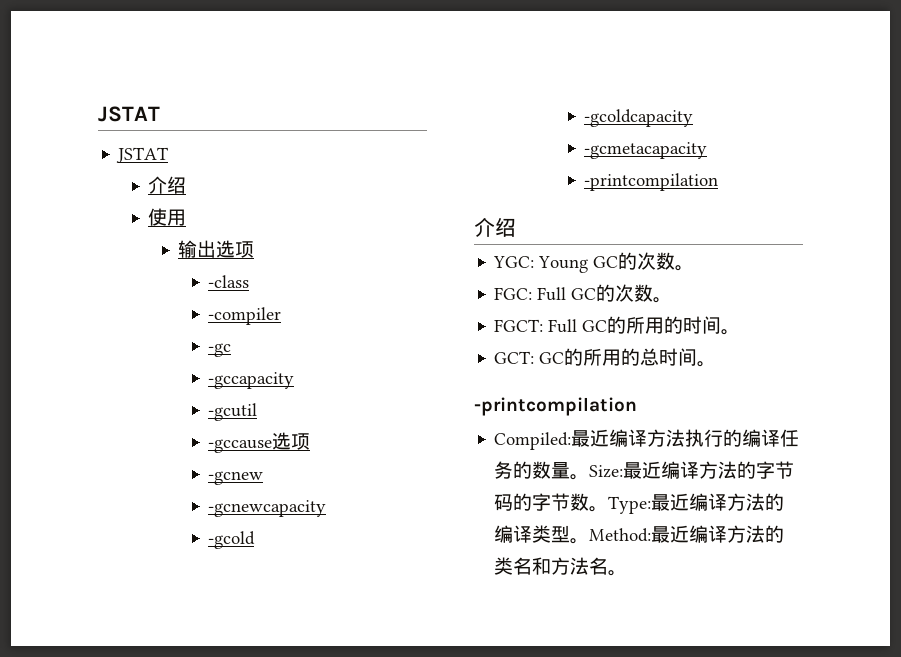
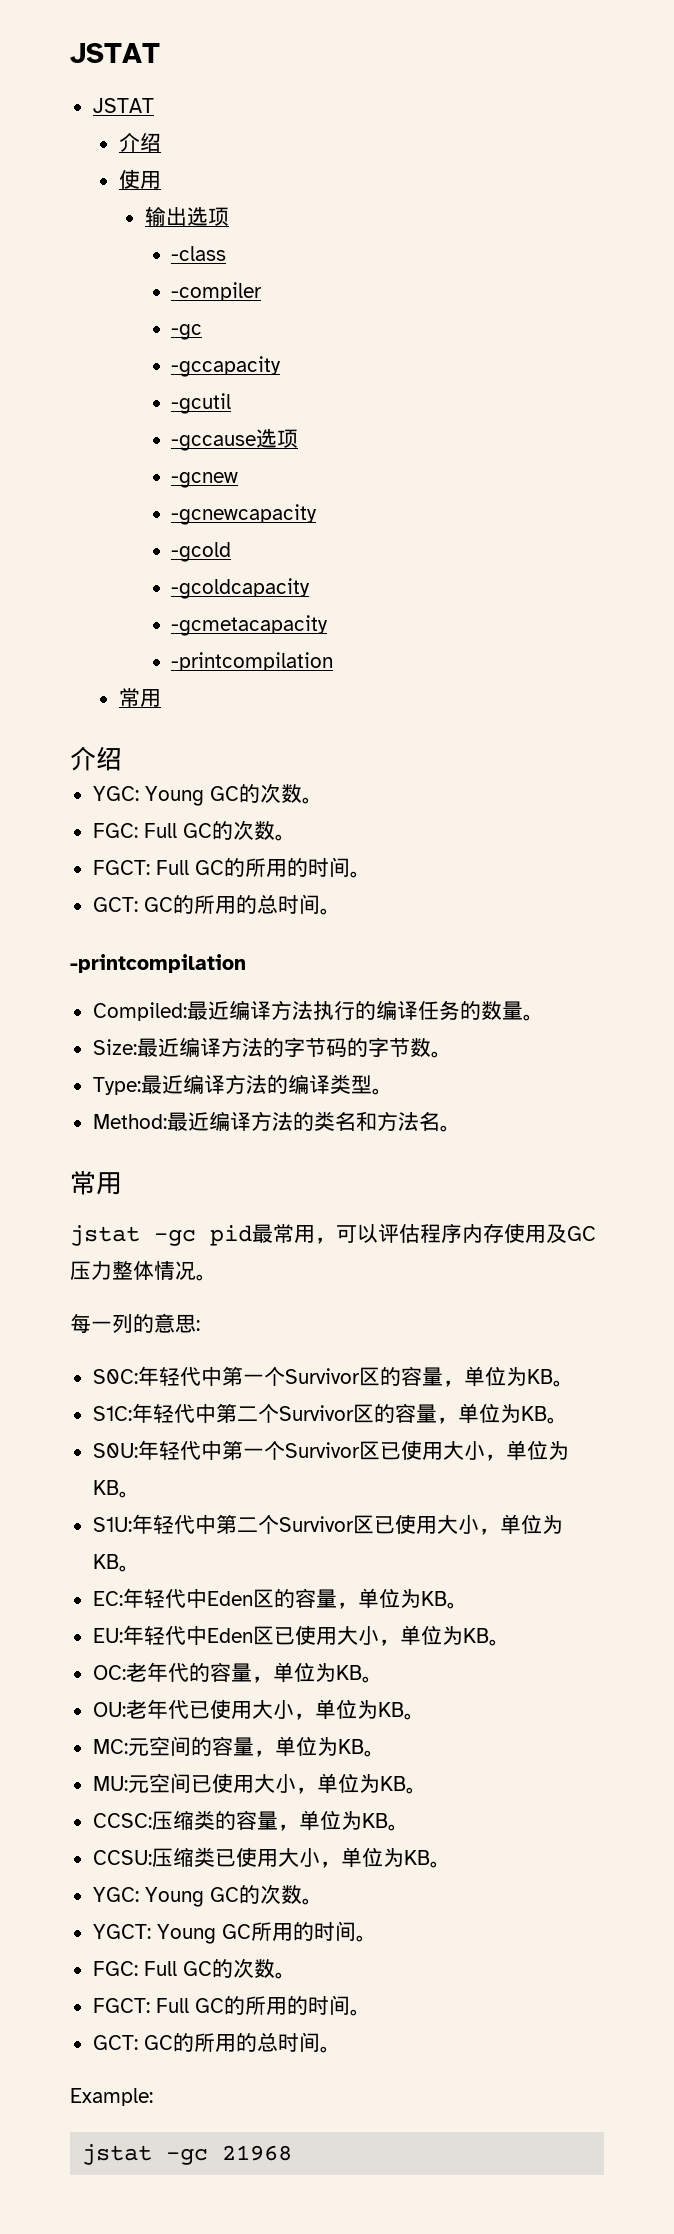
(719, 182) none -> [118,688,161,707] // 常用
(590, 477) none -> (544, 1017) //
(609, 509) none -> (452, 1054) //
(590, 541) none -> (393, 1091) //
(628, 573) none -> [70,1170,122,1195] [70,1223,596,1246] [70,1260,217,1281] [70,1313,200,1334] [92,1366,574,1387] [92,1403,568,1424] [92,1440,569,1461] [92,1480,140,1498] [92,1514,563,1535] [92,1554,140,1572] [92,1588,468,1609] [92,1625,510,1646] [92,1662,383,1683] [92,1699,425,1720] [92,1736,385,1757] [92,1773,427,1794] [92,1810,409,1831] [92,1847,451,1868] [92,1884,323,1907] [92,1921,377,1944] [92,1958,296,1979] [92,1995,371,2016] [92,2032,341,2053] [70,2088,153,2106] [82,2144,293,2165] // 常用 // jstat -gc pid最常用，可以评估程序内存使用及GC压力整体情况。 // 每一列的意思: // S0C:年轻代中第一个Survivor区的容量，单位为KB。 // S1C:年轻代中第二个Survivor区的容量，单位为KB。 // S0U:年轻代中第一个Survivor区已使用大小，单位为KB。 // S1U:年轻代中第二个Survivor区已使用大小，单位为KB。 // EC:年轻代中Eden区的容量，单位为KB。 // EU:年轻代中Eden区已使用大小，单位为KB。 // OC:老年代的容量，单位为KB。 // OU:老年代已使用大小，单位为KB。 // MC:元空间的容量，单位为KB。 // MU:元空间已使用大小，单位为KB。 // CCSC:压缩类的容量，单位为KB。 // CCSU:压缩类已使用大小，单位为KB。 // YGC: Young GC的次数。 // YGCT: Young GC所用的时间。 // FGC: Full GC的次数。 // FGCT: Full GC的所用的时间。 // GCT: GC的所用的总时间。 // Example: // jstat -gc 21968

